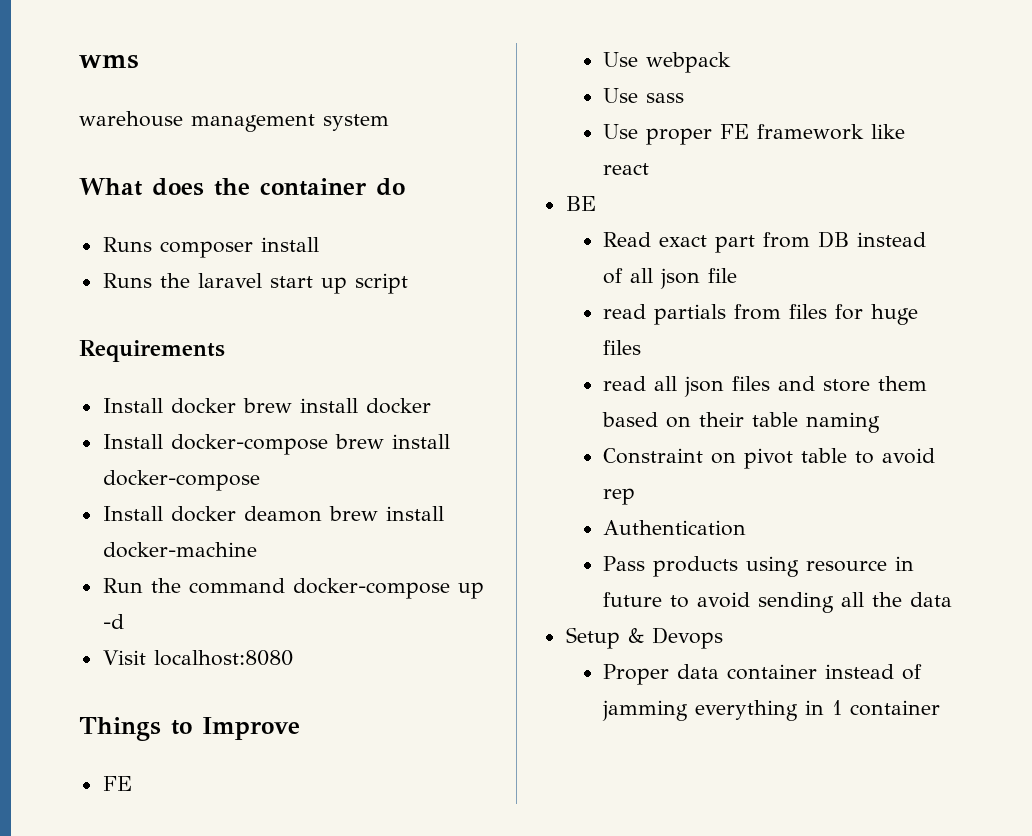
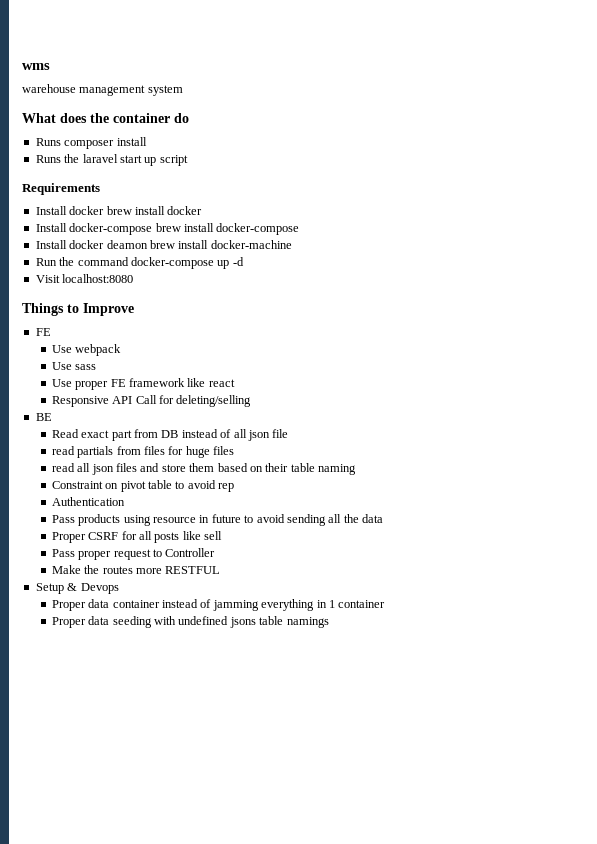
(650, 169) none -> [51,395,252,407] // Responsive API Call for deleting/selling
(953, 599) none -> [51,531,223,543] [51,548,216,560] [51,565,221,574] // Proper CSRF for all posts like sell // Pass proper request to Controller // Make the routes more RESTFUL
(941, 708) none -> [51,616,329,628] // Proper data seeding with undefined jsons table namings

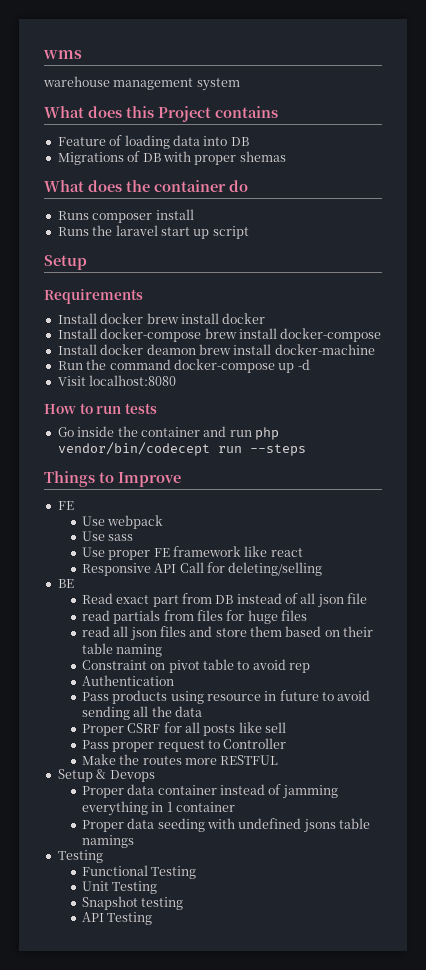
(183, 90) none -> [44,106,278,122] [57,135,249,149] [57,151,286,165] // What does this Project contains // Feature of loading data into DB // Migrations of DB with proper shemas
(188, 160) none -> [44,255,87,270] // Setup
(134, 278) none -> [44,403,157,414] [57,426,279,440] [57,442,306,456] // How to run tests // Go inside the container and run php vendor/bin/codecept run --steps
(329, 622) none -> [57,850,103,863] [81,865,197,879] [81,881,158,894] [81,896,184,910] [81,912,153,925] // Testing // Functional Testing // Unit Testing // Snapshot testing // API Testing

